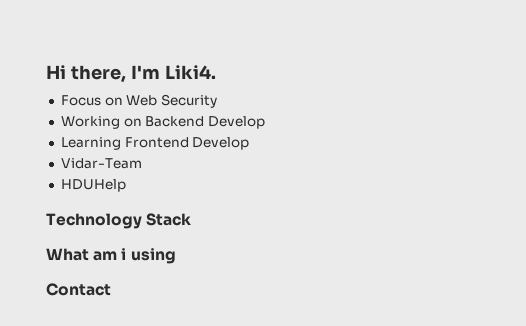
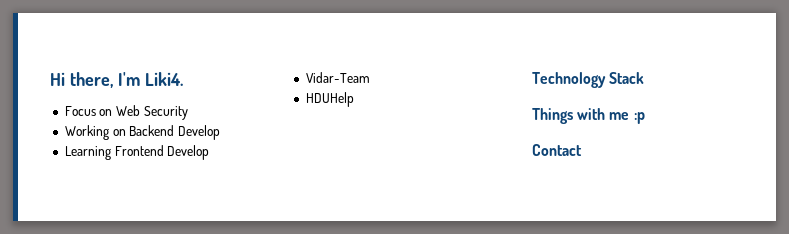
[46,248,176,264] What am i using -> [532,108,645,124] Things with me :p

